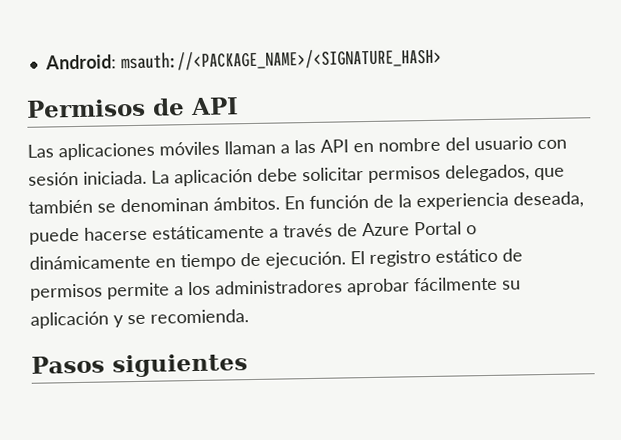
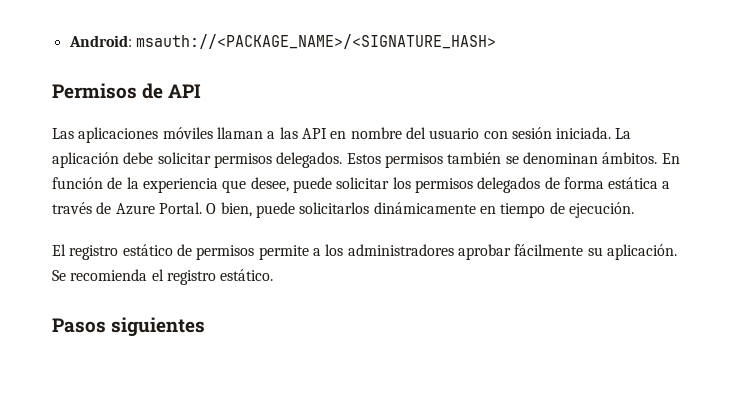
[445,164,565,182] delegados, que -> [276,152,443,168] delegados. Estos permisos
[513,191,584,209] [29,221,477,245] deseada, puede hacerse estáticamente a través de Azure Portal o -> [222,177,671,193] [52,202,370,218] que desee, puede solicitar los permisos delegados de forma estática a través de Azure Portal. O bien, puede solicitarlos
(346, 260) none -> (634, 210) //
[30,309,249,329] aplicación y se recomienda. -> [606,244,677,260] [52,269,274,285] aplicación. Se recomienda el registro estático.

